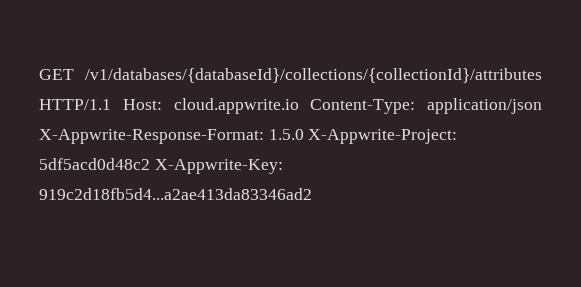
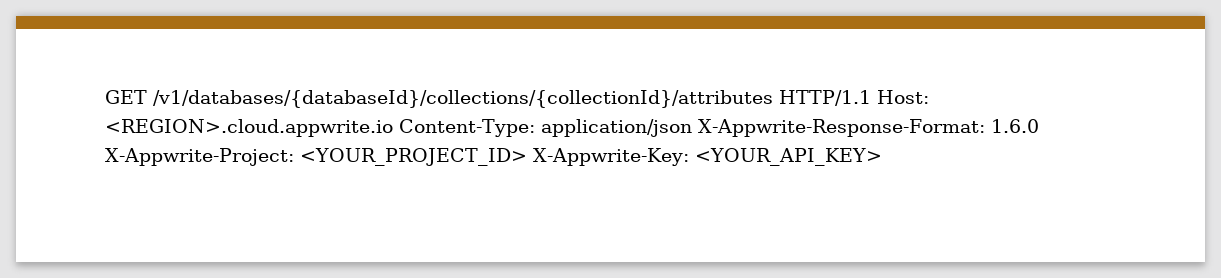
[173,98,299,114] cloud.appwrite.io -> [105,119,393,137] <REGION>.cloud.appwrite.io
[268,129,458,144] [39,158,283,174] [39,188,312,200] 1.5.0 X-Appwrite-Project: 5df5acd0d48c2 X-Appwrite-Key: 919c2d18fb5d4...a2ae413da83346ad2 -> [990,119,1039,133] [105,148,882,166] 1.6.0 X-Appwrite-Project: <YOUR_PROJECT_ID> X-Appwrite-Key: <YOUR_API_KEY>

